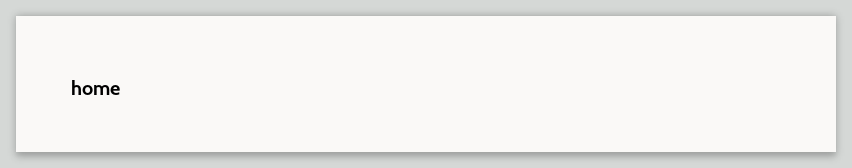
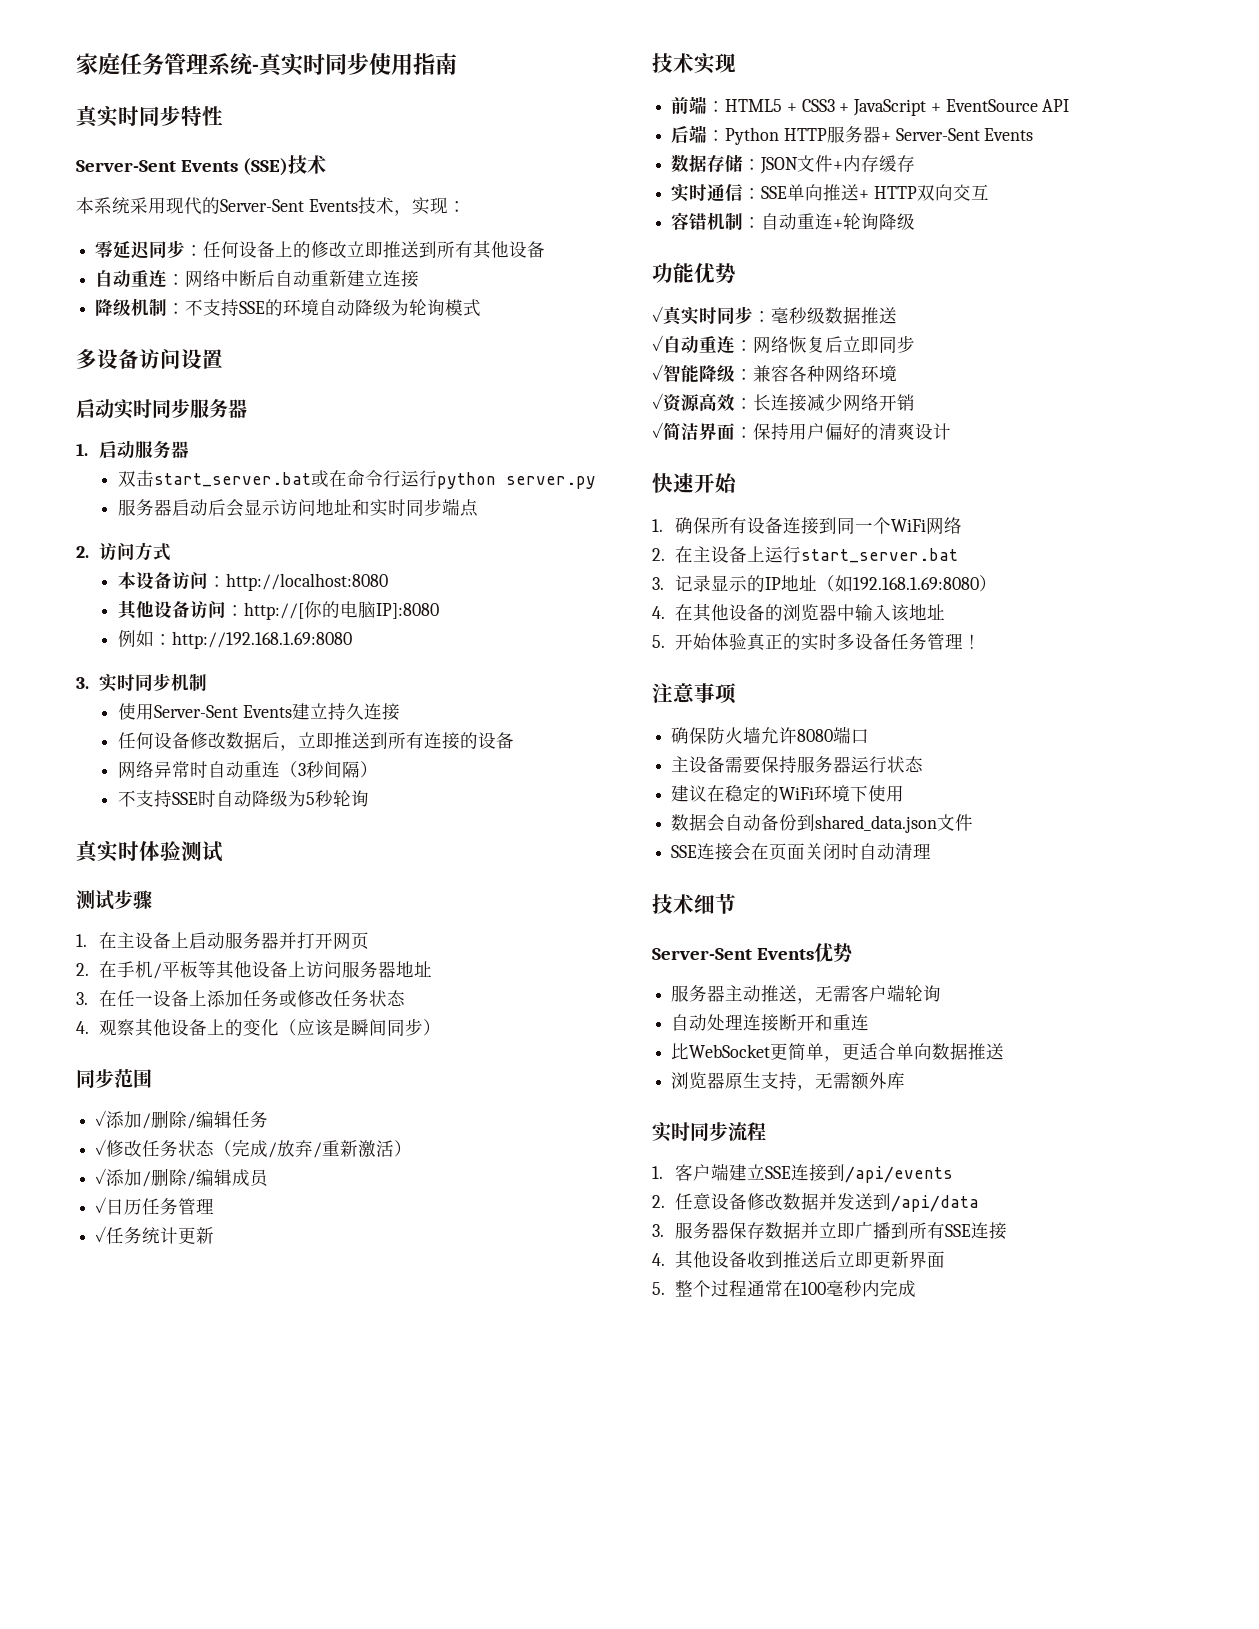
[71,80,120,95] home -> [76,53,457,77] [76,105,223,128] [76,155,327,176] [76,197,466,216] [95,240,546,259] [95,269,420,288] [95,298,482,317] [76,349,223,369] [76,399,247,419] [76,440,189,459] [118,470,597,489] [118,498,479,517] [76,542,171,561] [118,572,389,591] [118,600,440,620] [118,630,353,649] [76,673,207,692] [118,703,400,721] [118,731,515,751] [118,761,379,779] [118,790,370,807] [76,840,223,863] [76,890,152,910] [76,932,369,950] [76,960,432,979] [76,990,405,1007] [76,1018,441,1037] [76,1069,152,1088] [95,1110,269,1129] [95,1139,413,1158] [95,1168,270,1187] [95,1197,215,1215] [95,1226,215,1244] [652,53,736,74] [671,96,1070,116] [671,125,1034,145] [671,154,916,174] [671,184,989,202] [671,212,916,230] [652,263,736,283] [652,306,897,326] [652,335,915,354] [652,364,897,383] [652,393,915,412] [652,422,951,440] [652,473,738,493] [652,517,962,535] [652,546,958,563] [652,575,997,592] [652,603,945,622] [652,633,981,651] [652,683,737,704] [671,726,870,744] [671,756,924,774] [671,784,905,802] [671,813,974,833] [671,843,932,861] [652,893,736,914] [652,943,853,962] [671,984,942,1004] [671,1014,870,1032] [671,1042,1005,1062] [671,1072,906,1091] [652,1122,766,1142] [652,1163,953,1183] [652,1192,979,1212] [652,1221,1007,1240] [652,1250,945,1269] [652,1279,916,1297] 家庭任务管理系统-真实时同步使用指南 // 真实时同步特性 // Server-Sent Events (SSE)技术 // 本系统采用现代的Server-Sent Events技术，实现： // 零延迟同步：任何设备上的修改立即推送到所有其他设备 // 自动重连：网络中断后自动重新建立连接 // 降级机制：不支持SSE的环境自动降级为轮询模式 // 多设备访问设置 // 启动实时同步服务器 // 1.启动服务器 // 双击start_server.bat或在命令行运行python server.py // 服务器启动后会显示访问地址和实时同步端点 // 2.访问方式 // 本设备访问：http://localhost:8080 // 其他设备访问：http://[你的电脑IP]:8080 // 例如：http://192.168.1.69:8080 // 3.实时同步机制 // 使用Server-Sent Events建立持久连接 // 任何设备修改数据后，立即推送到所有连接的设备 // 网络异常时自动重连（3秒间隔） // 不支持SSE时自动降级为5秒轮询 // 真实时体验测试 // 测试步骤 // 1.在主设备上启动服务器并打开网页 // 2.在手机/平板等其他设备上访问服务器地址 // 3.在任一设备上添加任务或修改任务状态 // 4.观察其他设备上的变化（应该是瞬间同步） // 同步范围 // ✓添加/删除/编辑任务 // ✓修改任务状态（完成/放弃/重新激活） // ✓添加/删除/编辑成员 // ✓日历任务管理 // ✓任务统计更新 // 技术实现 // 前端：HTML5 + CSS3 + JavaScript + EventSource API // 后端：Python HTTP服务器+ Server-Sent Events // 数据存储：JSON文件+内存缓存 // 实时通信：SSE单向推送+ HTTP双向交互 // 容错机制：自动重连+轮询降级 // 功能优势 // ✓真实时同步：毫秒级数据推送 // ✓自动重连：网络恢复后立即同步 // ✓智能降级：兼容各种网络环境 // ✓资源高效：长连接减少网络开销 // ✓简洁界面：保持用户偏好的清爽设计 // 快速开始 // 1.确保所有设备连接到同一个WiFi网络 // 2.在主设备上运行start_server.bat // 3.记录显示的IP地址（如192.168.1.69:8080） // 4.在其他设备的浏览器中输入该地址 // 5.开始体验真正的实时多设备任务管理！ // 注意事项 // 确保防火墙允许8080端口 // 主设备需要保持服务器运行状态 // 建议在稳定的WiFi环境下使用 // 数据会自动备份到shared_data.json文件 // SSE连接会在页面关闭时自动清理 // 技术细节 // Server-Sent Events优势 // 服务器主动推送，无需客户端轮询 // 自动处理连接断开和重连 // 比WebSocket更简单，更适合单向数据推送 // 浏览器原生支持，无需额外库 // 实时同步流程 // 1.客户端建立SSE连接到/api/events // 2.任意设备修改数据并发送到/api/data // 3.服务器保存数据并立即广播到所有SSE连接 // 4.其他设备收到推送后立即更新界面 // 5.整个过程通常在100毫秒内完成

